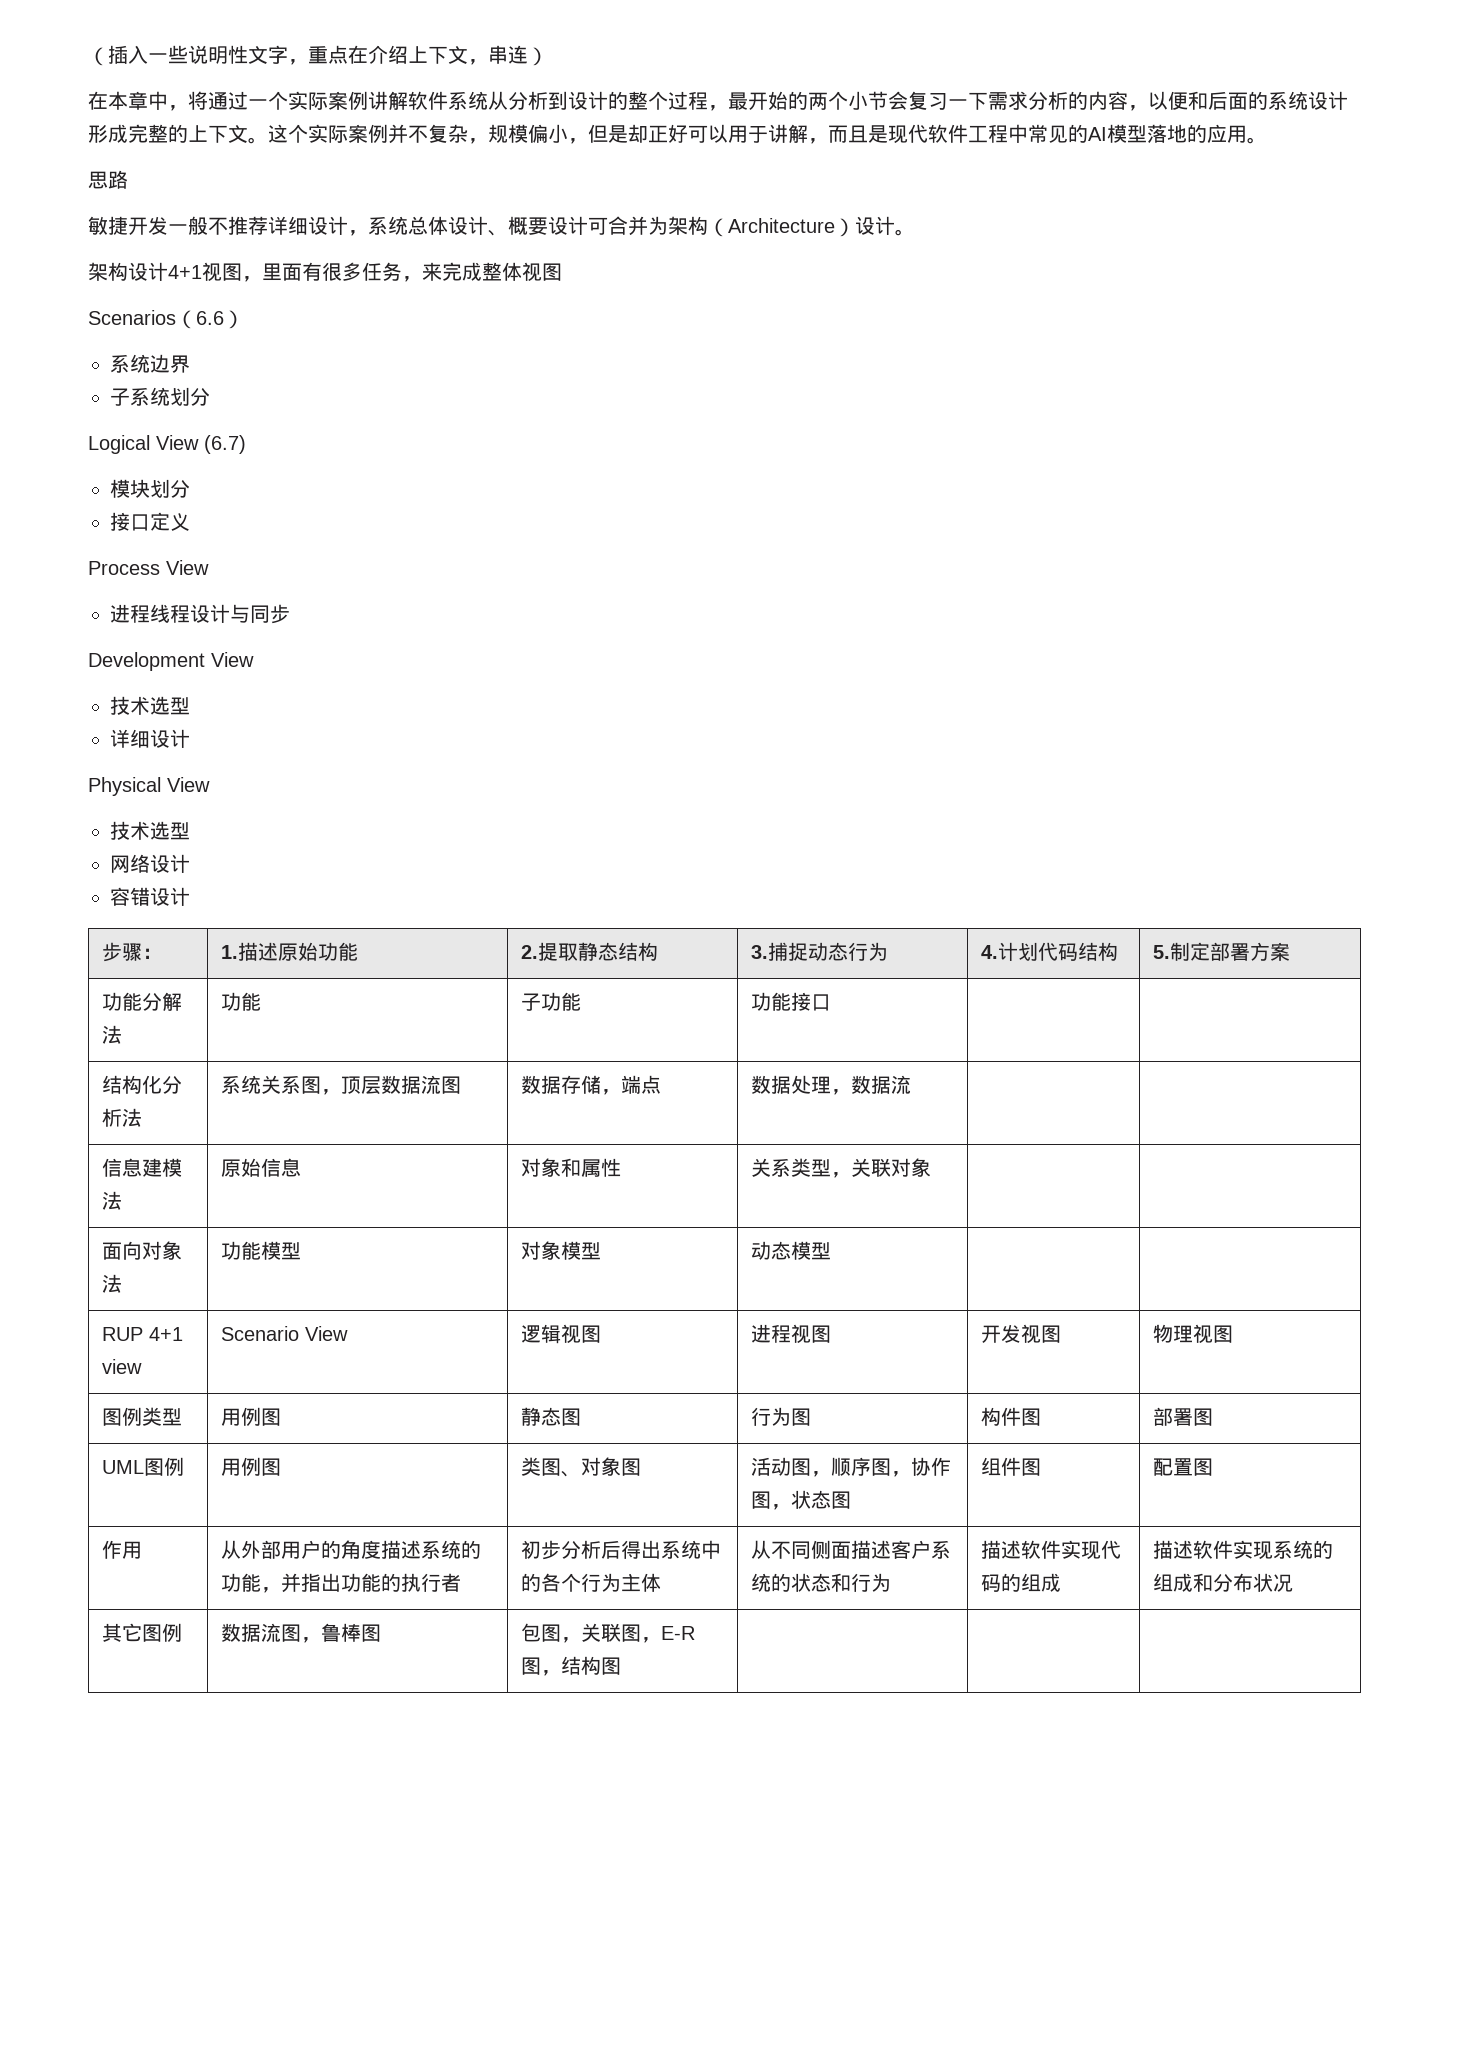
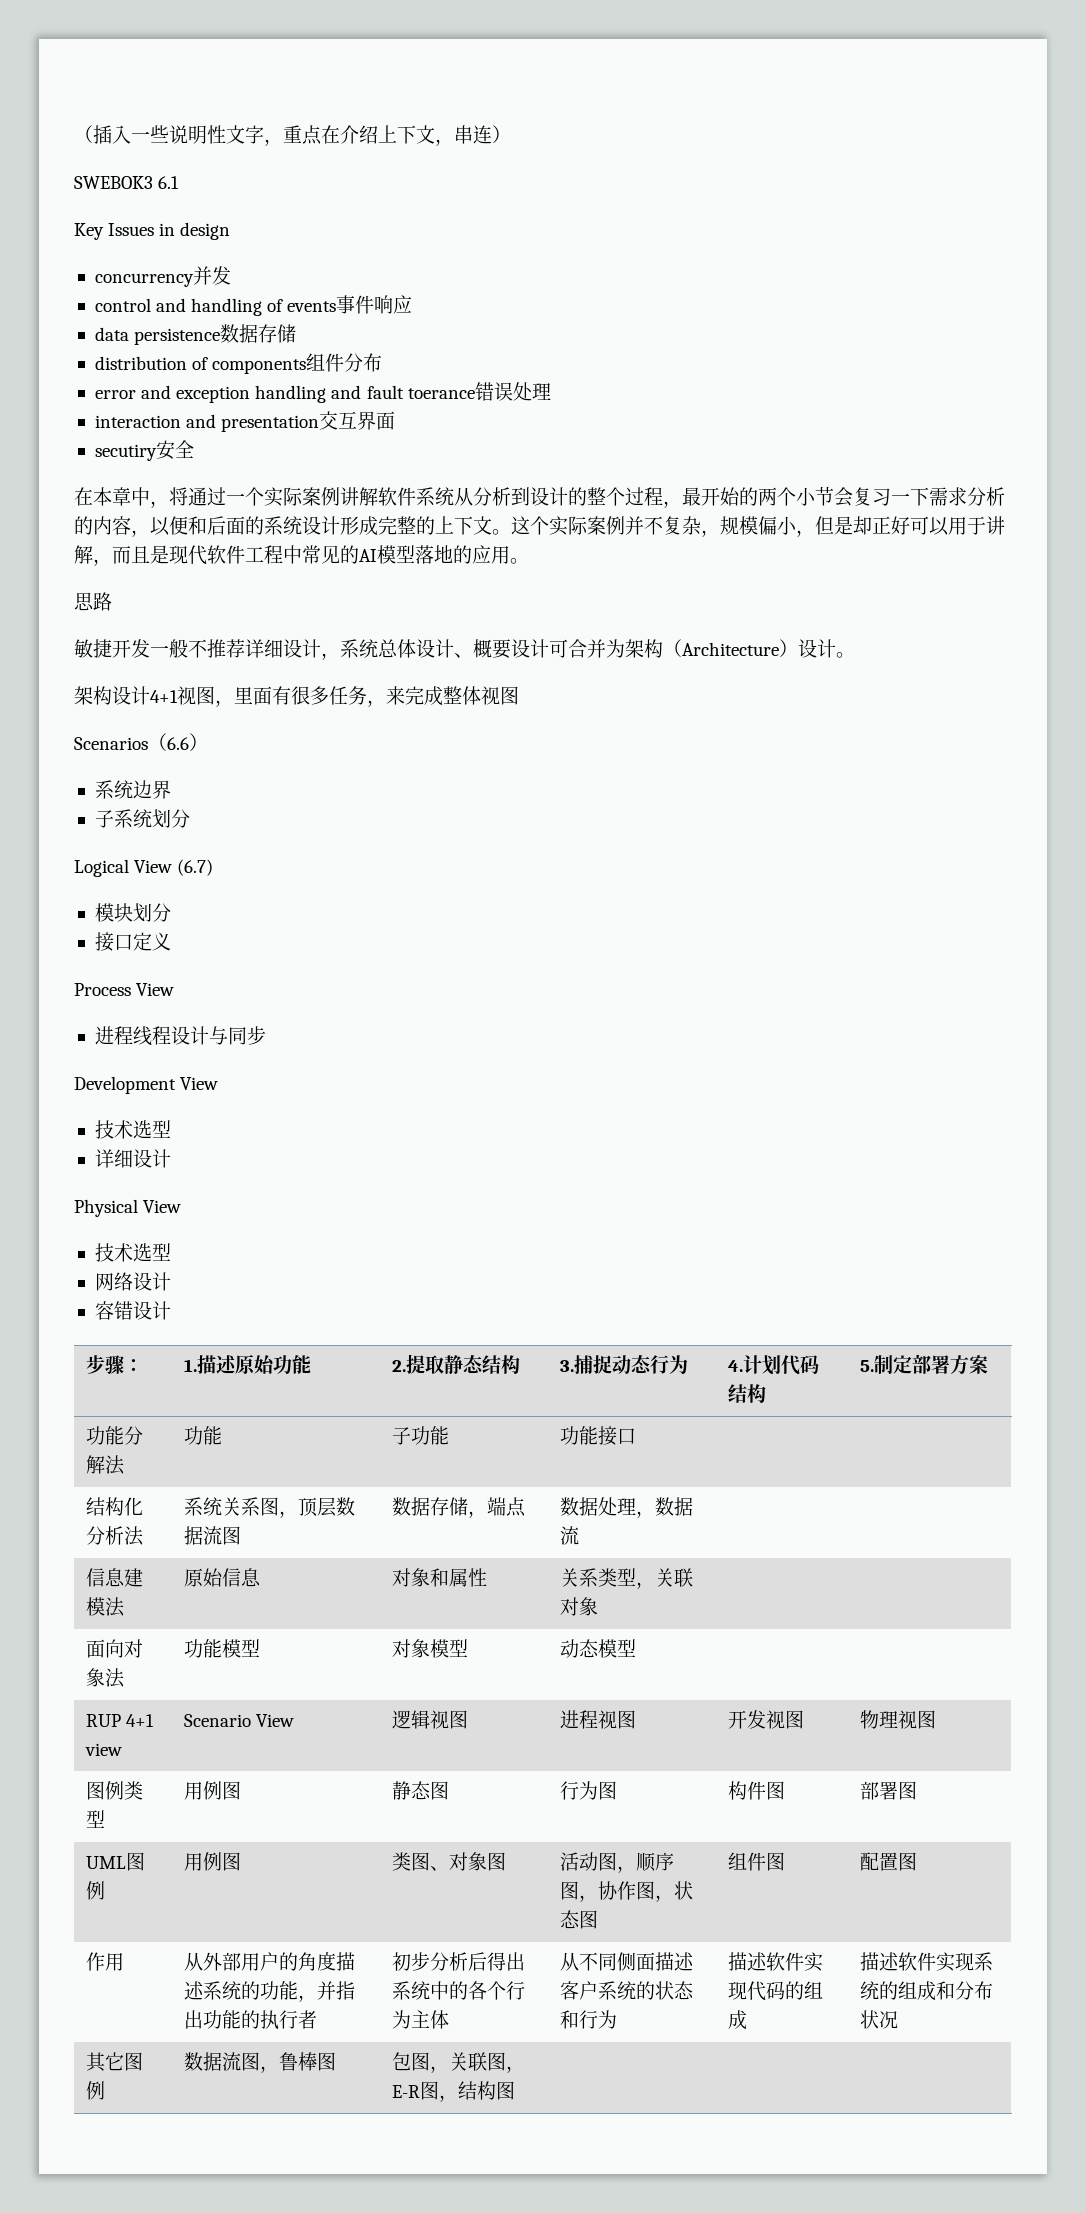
(548, 56) none -> [74,176,180,189] [74,222,231,240] [94,266,231,287] [94,295,413,316] [94,324,297,345] [94,353,383,374] [94,382,551,403] [94,411,396,432] [94,440,194,461] // SWEBOK3 6.1 // Key Issues in design // concurrency并发 // control and handling of events事件响应 // data persistence数据存储 // distribution of components组件分布 // error and exception handling and fault toerance错误处理 // interaction and presentation交互界面 // secutiry安全

